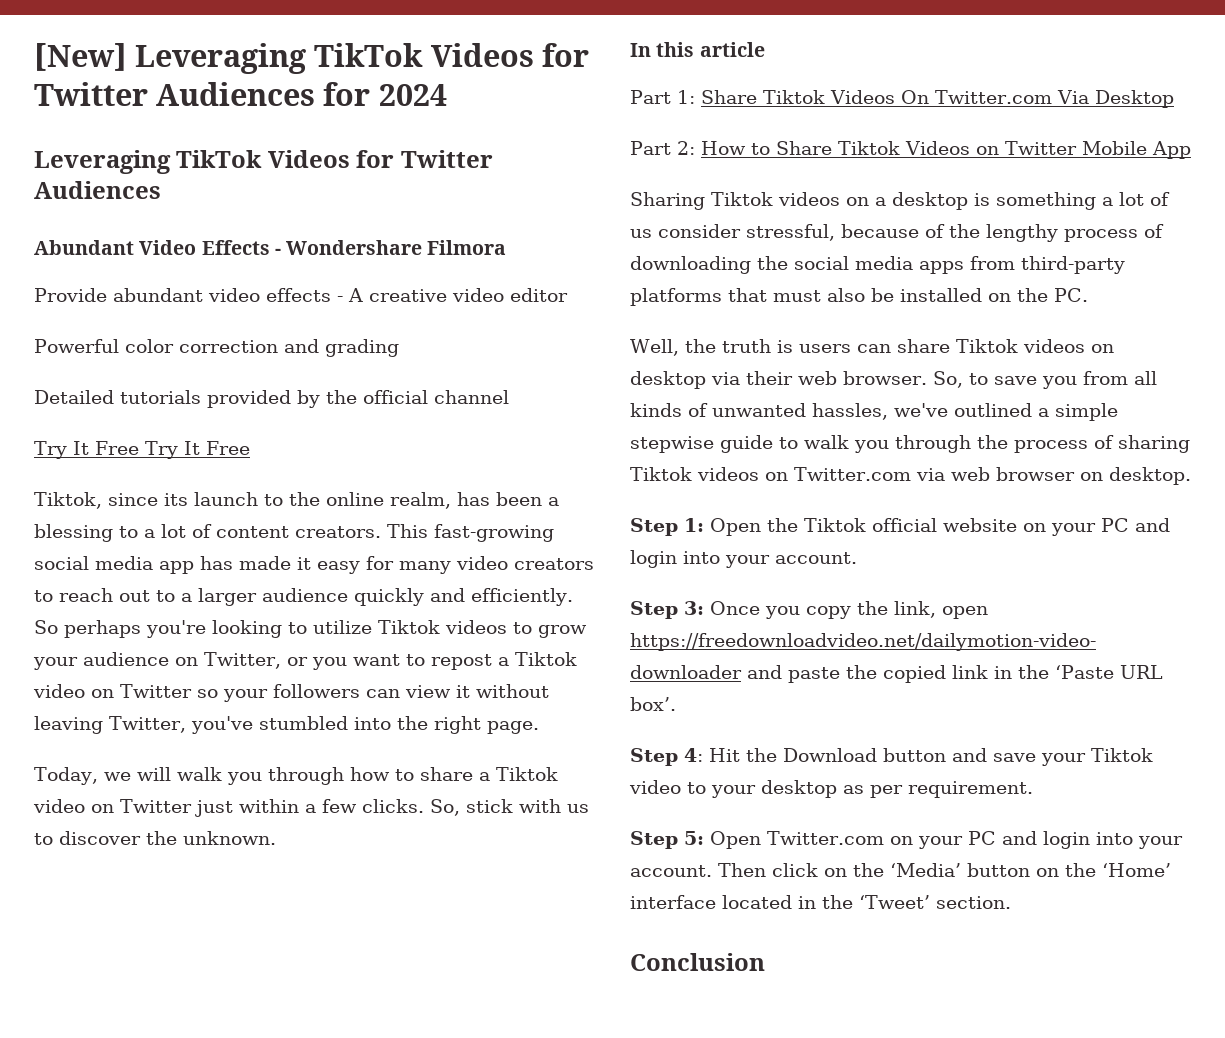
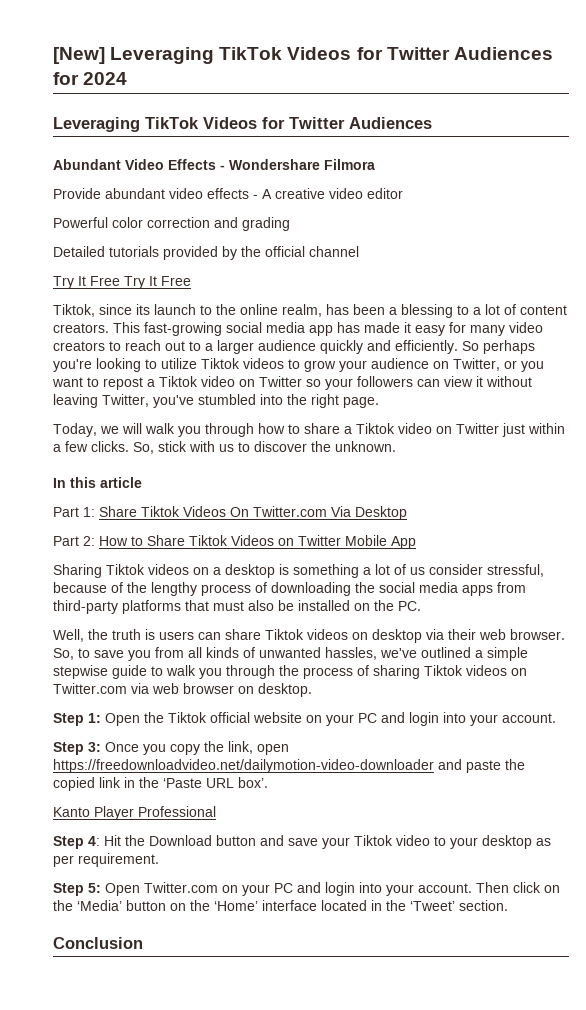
(676, 704) none -> [53,806,216,820] // Kanto Player Professional

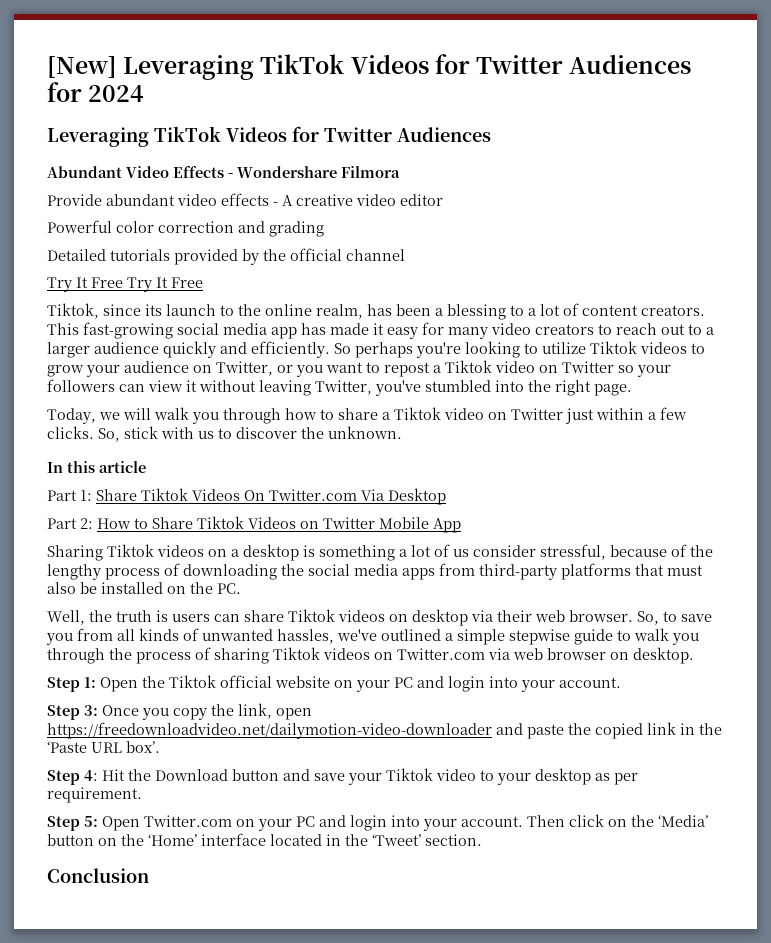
[53,806,216,820] // Kanto Player Professional -> (160, 747) none

